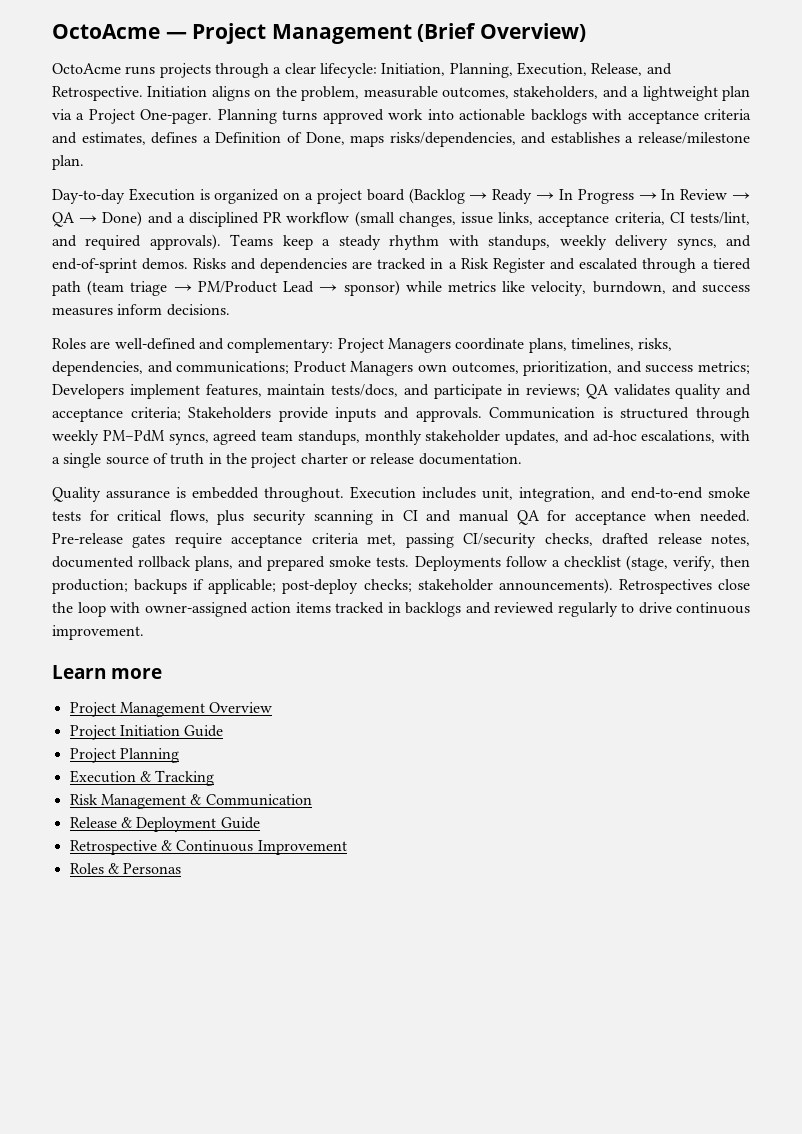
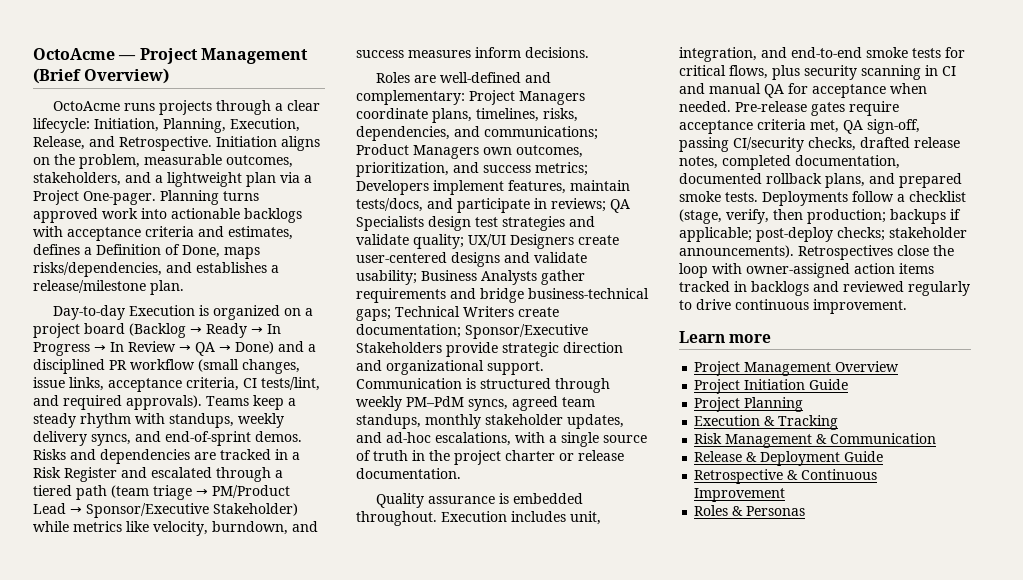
[343,280,400,296] sponsor) -> [86,503,298,518] Sponsor/Executive Stakeholder)
[613,384,751,399] [52,407,482,422] validates quality and acceptance criteria; Stakeholders provide inputs and approvals. -> [356,216,595,231] [356,234,619,249] [356,252,587,267] [356,270,585,285] [356,288,649,303] [356,306,559,321] [356,324,588,339] [356,342,623,357] [356,360,544,375] Specialists design test strategies and validate quality; UX/UI Designers create user-centered designs and validate usability; Business Analysts gather requirements and bridge business-technical gaps; Technical Writers create documentation; Sponsor/Executive Stakeholders provide strategic direction and organizational support.
(397, 540) none -> [843,119,920,134] QA sign-off,
(750, 540) none -> [722,155,900,170] completed documentation,

